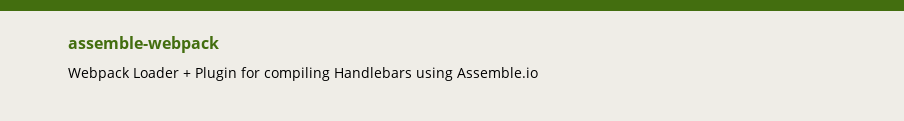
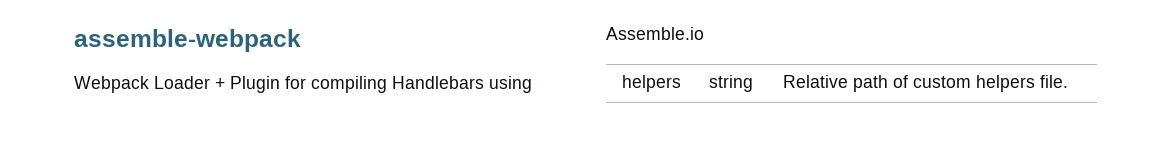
(538, 72) none -> [621,75,681,92] [708,75,753,92] [782,75,1068,92] // helpers | string | Relative path of custom helpers file.

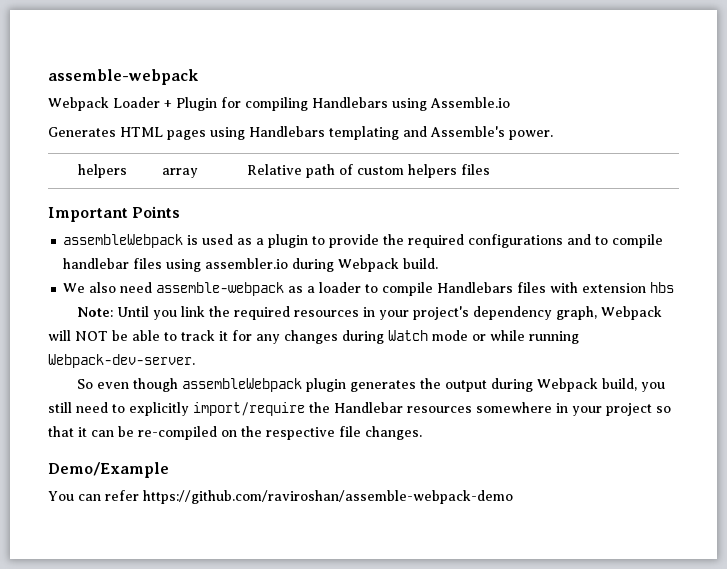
(704, 33) none -> [48,126,553,140] // Generates HTML pages using Handlebars templating and Assemble's power.
[708,75,753,92] string -> [162,168,199,178] array
[1039,75,1068,88] file. -> [461,164,491,175] [48,206,181,222] [63,234,664,248] [63,258,439,272] [63,282,675,296] [76,306,662,320] [48,330,579,344] [48,354,195,368] [76,378,665,392] [48,402,671,416] [48,426,422,440] [48,462,169,478] [48,490,513,504] files // Important Points // assembleWebpack is used as a plugin to provide the required configurations and to compile handlebar files using assembler.io during Webpack build. // We also need assemble-webpack as a loader to compile Handlebars files with extension hbs // Note: Until you link the required resources in your project's dependency graph, Webpack will NOT be able to track it for any changes during Watch mode or while running Webpack-dev-server. // So even though assembleWebpack plugin generates the output during Webpack build, you still need to explicitly import/require the Handlebar resources somewhere in your project so that it can be re-compiled on the respective file changes. // Demo/Example // You can refer https://github.com/raviroshan/assemble-webpack-demo

